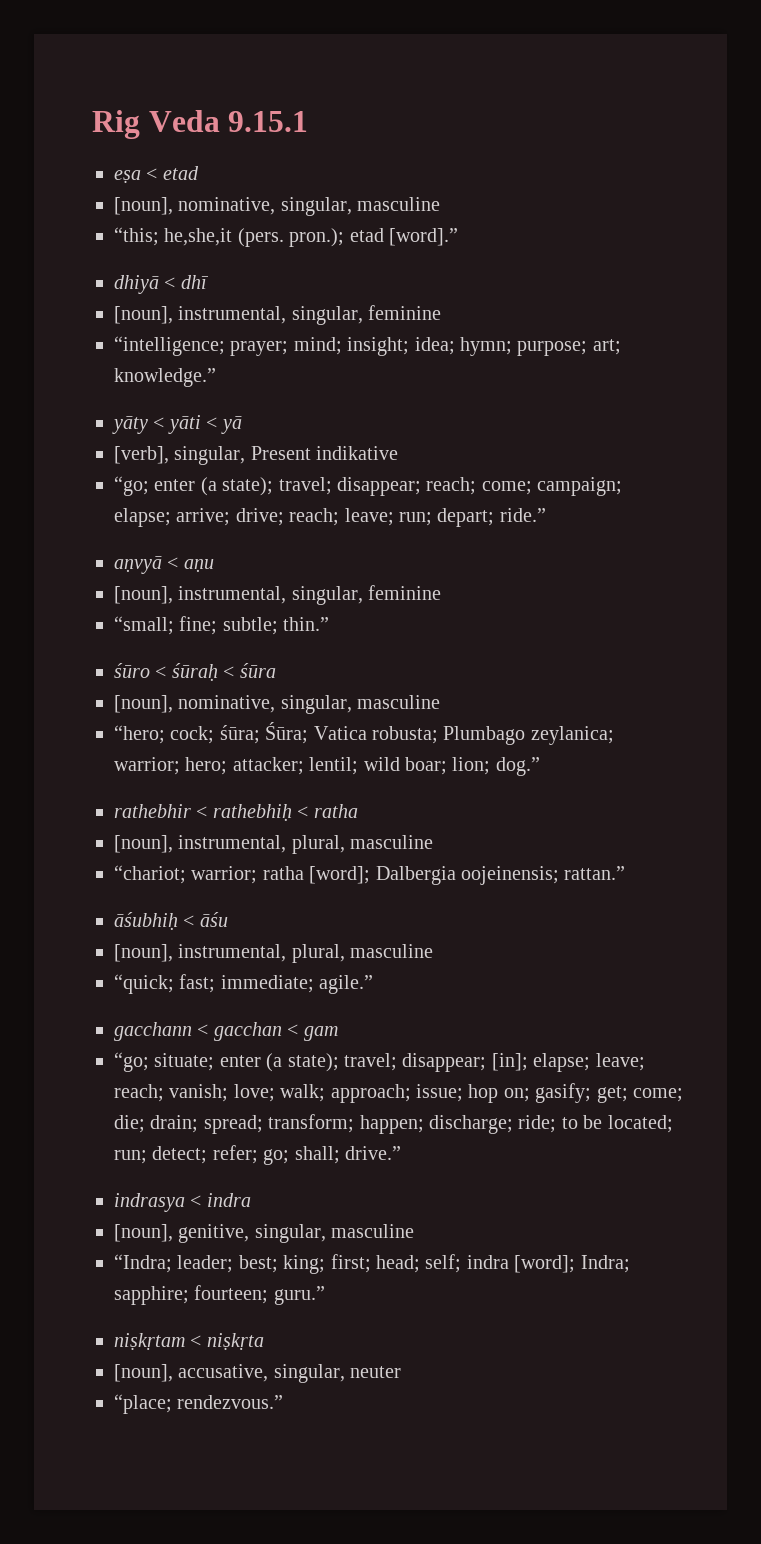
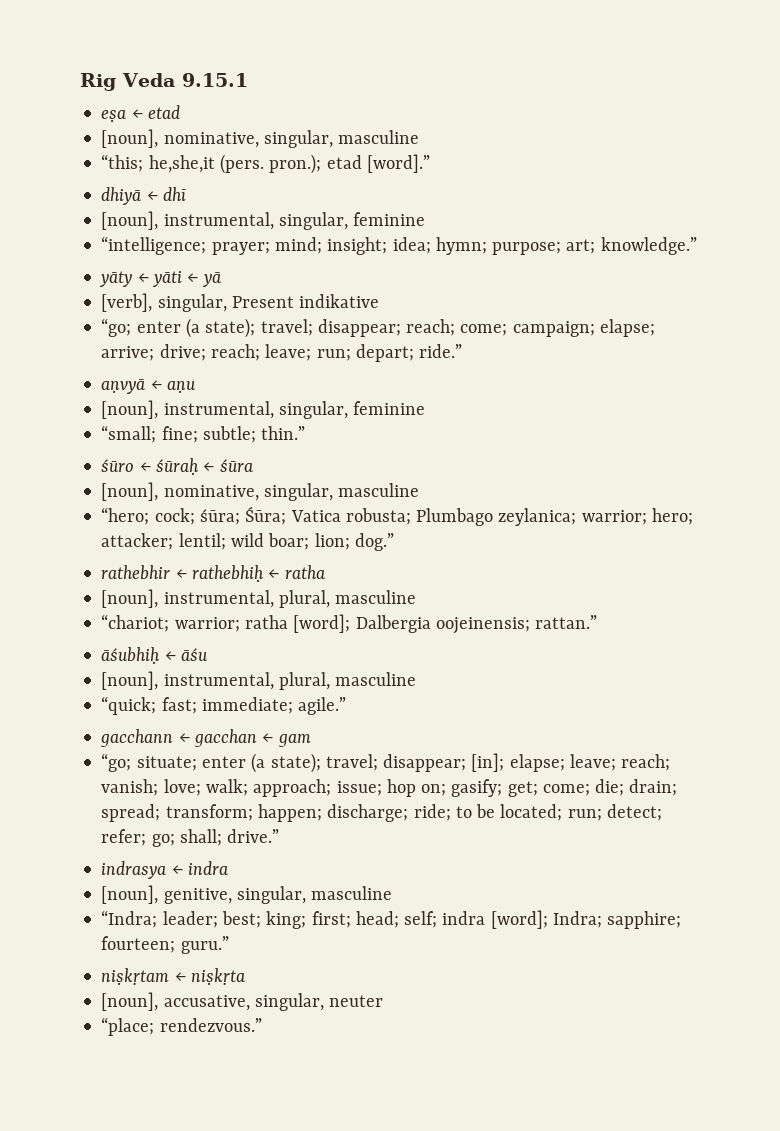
[146,168,158,180] < -> [131,109,143,119] ←
[164,277,176,289] < -> [146,191,158,201] ←
[153,415,218,434] < yāti < -> [137,271,199,287] ← yāti ←
[167,557,179,569] < -> [150,380,162,390] ←
[155,663,235,681] < śūraḥ < -> [139,458,215,475] ← śūraḥ ←
[196,804,309,821] < rathebhiḥ < -> [175,565,280,582] ← rathebhiḥ ←
[183,915,195,927] < -> [164,651,176,661] ←
[197,1022,299,1041] < gacchan < -> [178,729,274,747] ← gacchan ←
[190,1195,202,1207] < -> [171,865,183,875] ←
[190,1335,202,1347] < -> [174,972,186,982] ←

